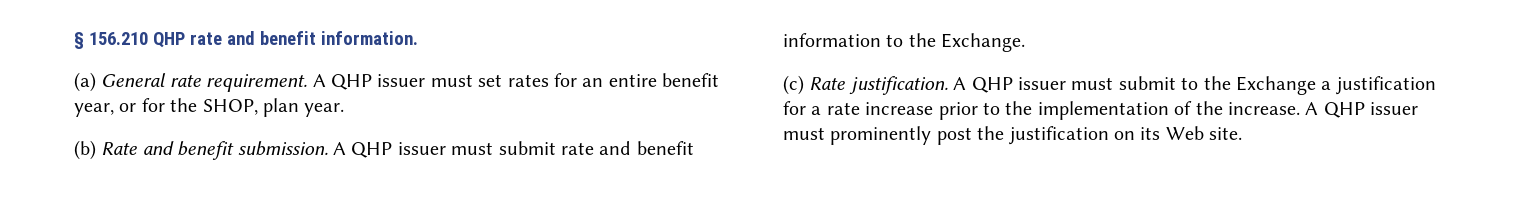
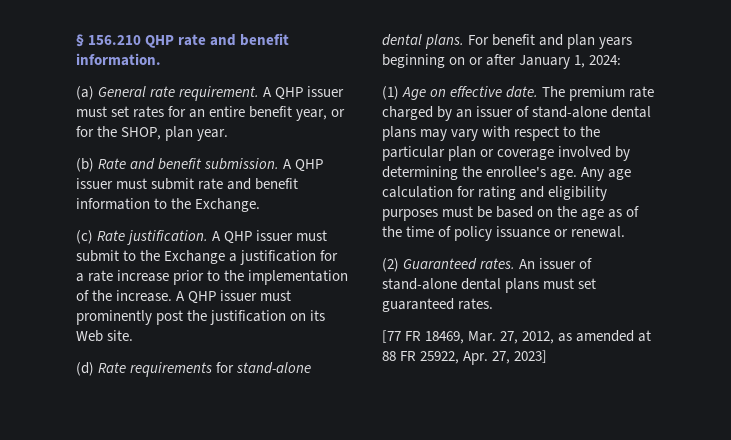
(1243, 133) none -> [76,362,312,377] [382,34,633,49] [382,54,622,69] [382,86,655,101] [382,106,652,121] [382,126,601,141] [382,146,631,161] [382,166,632,181] [382,186,608,201] [382,206,640,221] [382,226,626,241] [382,258,593,272] [382,278,597,293] [382,298,494,312] [382,330,652,344] [382,350,548,365] // (d) Rate requirements for stand-alone dental plans. For benefit and plan years beginning on or after January 1, 2024: // (1) Age on effective date. The premium rate charged by an issuer of stand-alone dental plans may vary with respect to the particular plan or coverage involved by determining the enrollee's age. Any age calculation for rating and eligibility purposes must be based on the age as of the time of policy issuance or renewal. // (2) Guaranteed rates. An issuer of stand-alone dental plans must set guaranteed rates. // [77 FR 18469, Mar. 27, 2012, as amended at 88 FR 25922, Apr. 27, 2023]

